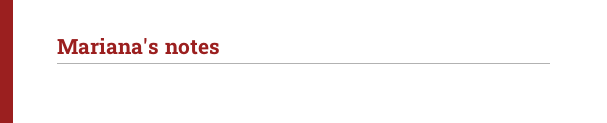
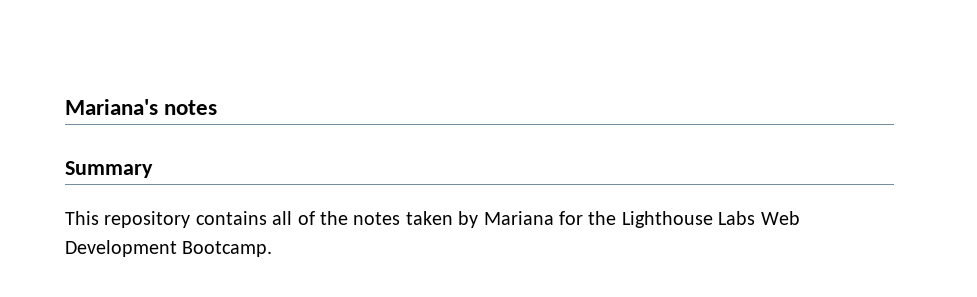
(220, 47) none -> [65,161,153,178] [65,211,800,228] [65,240,273,257] // Summary // This repository contains all of the notes taken by Mariana for the Lighthouse Labs Web Development Bootcamp.

